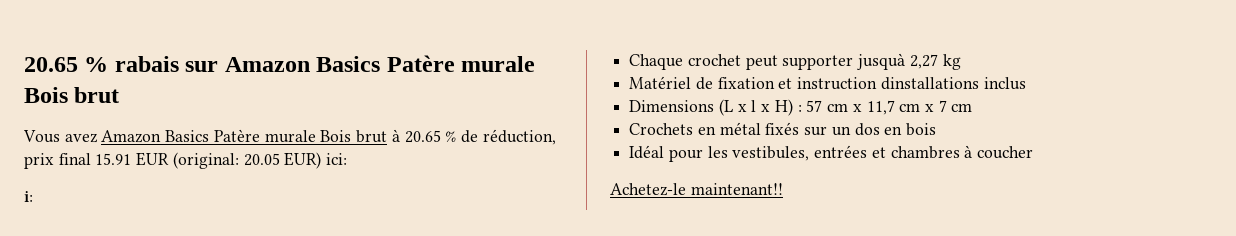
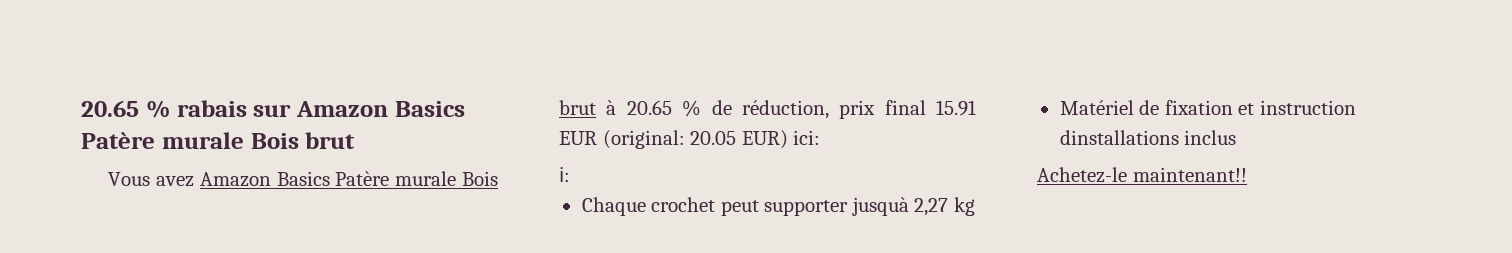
[629,99,973,116] [629,122,937,136] [629,145,1034,162] // Dimensions (L x l x H) : 57 cm x 11,7 cm x 7 cm // Crochets en métal fixés sur un dos en bois // Idéal pour les vestibules, entrées et chambres à coucher -> (1237, 137) none

